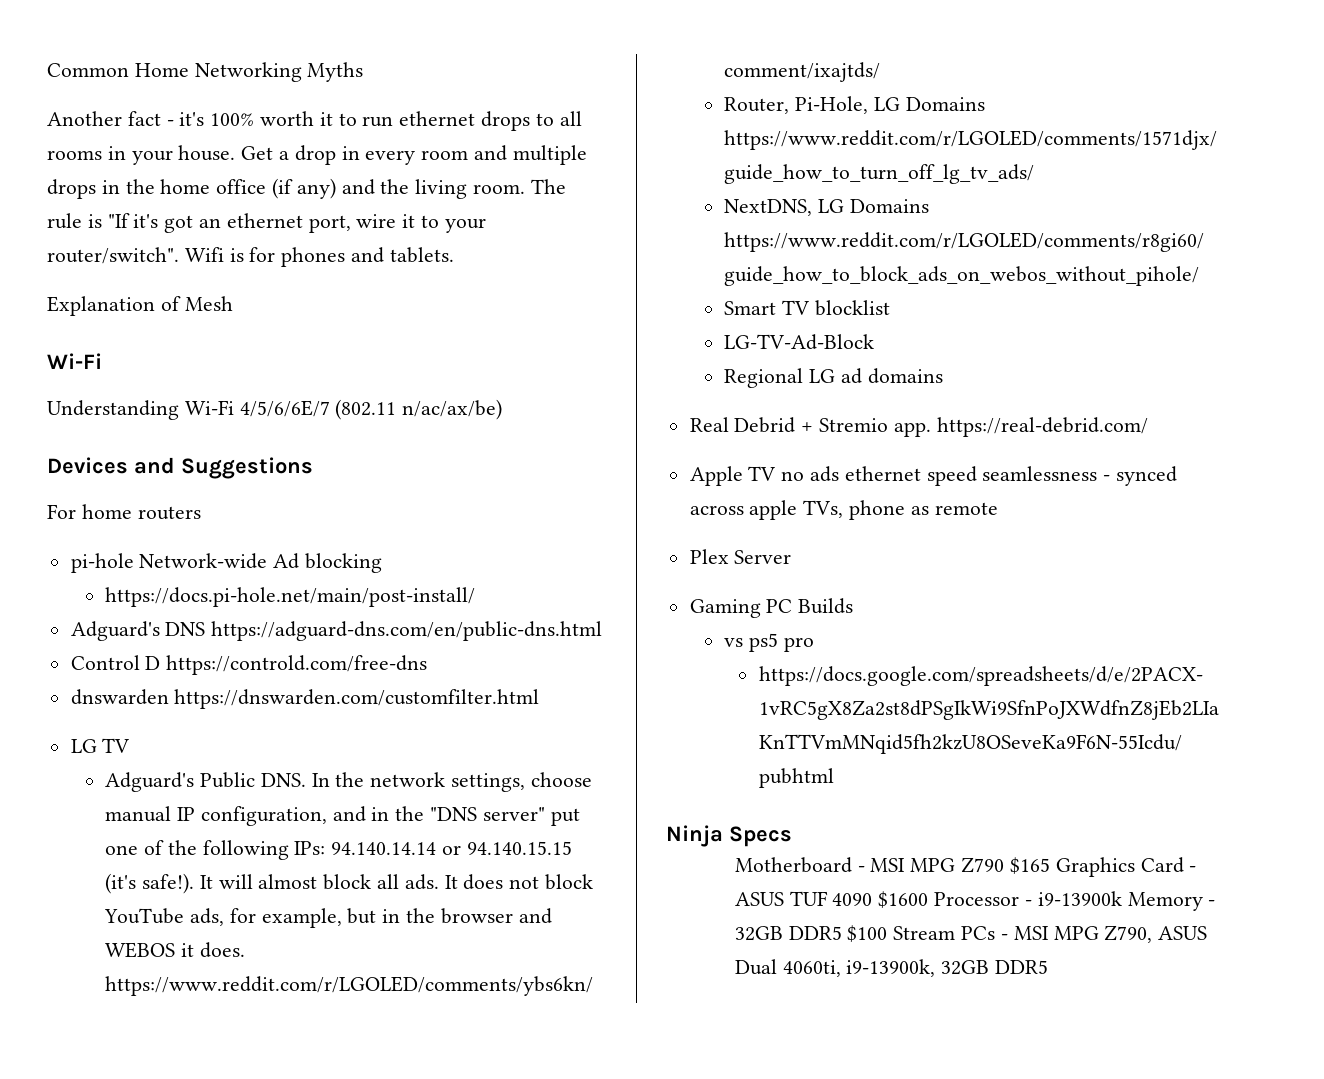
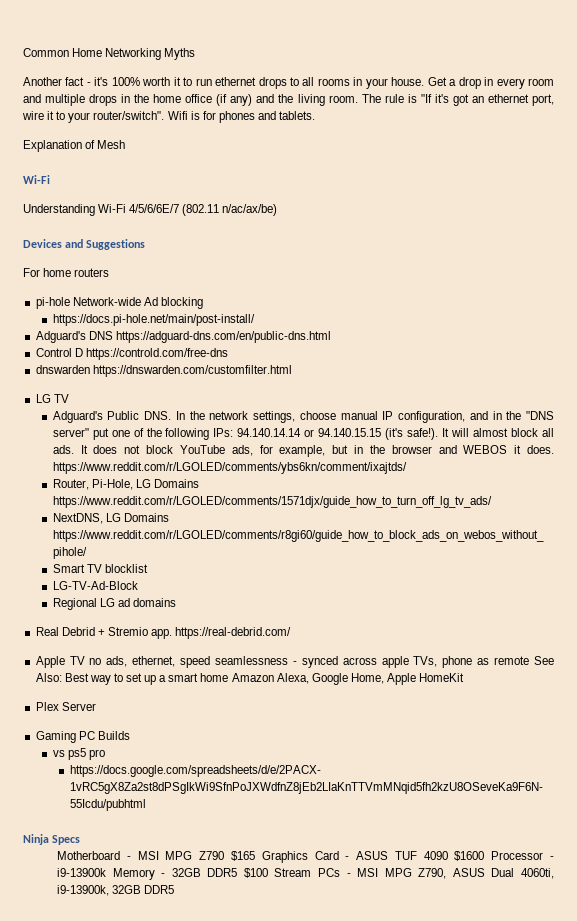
[810,466,921,482] ads ethernet -> [106,656,176,667] ads, ethernet,
(998, 508) none -> [533,656,554,665] [35,673,465,685] See Also: Best way to set up a smart home Amazon Alexa, Google Home, Apple HomeKit

